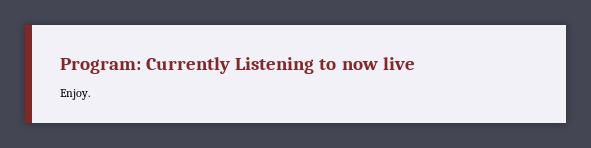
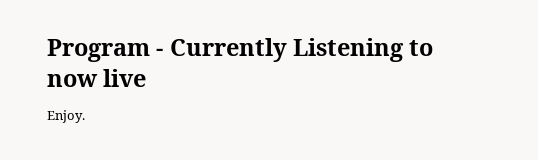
[60,58,141,74] Program: -> [47,39,164,62] Program -

